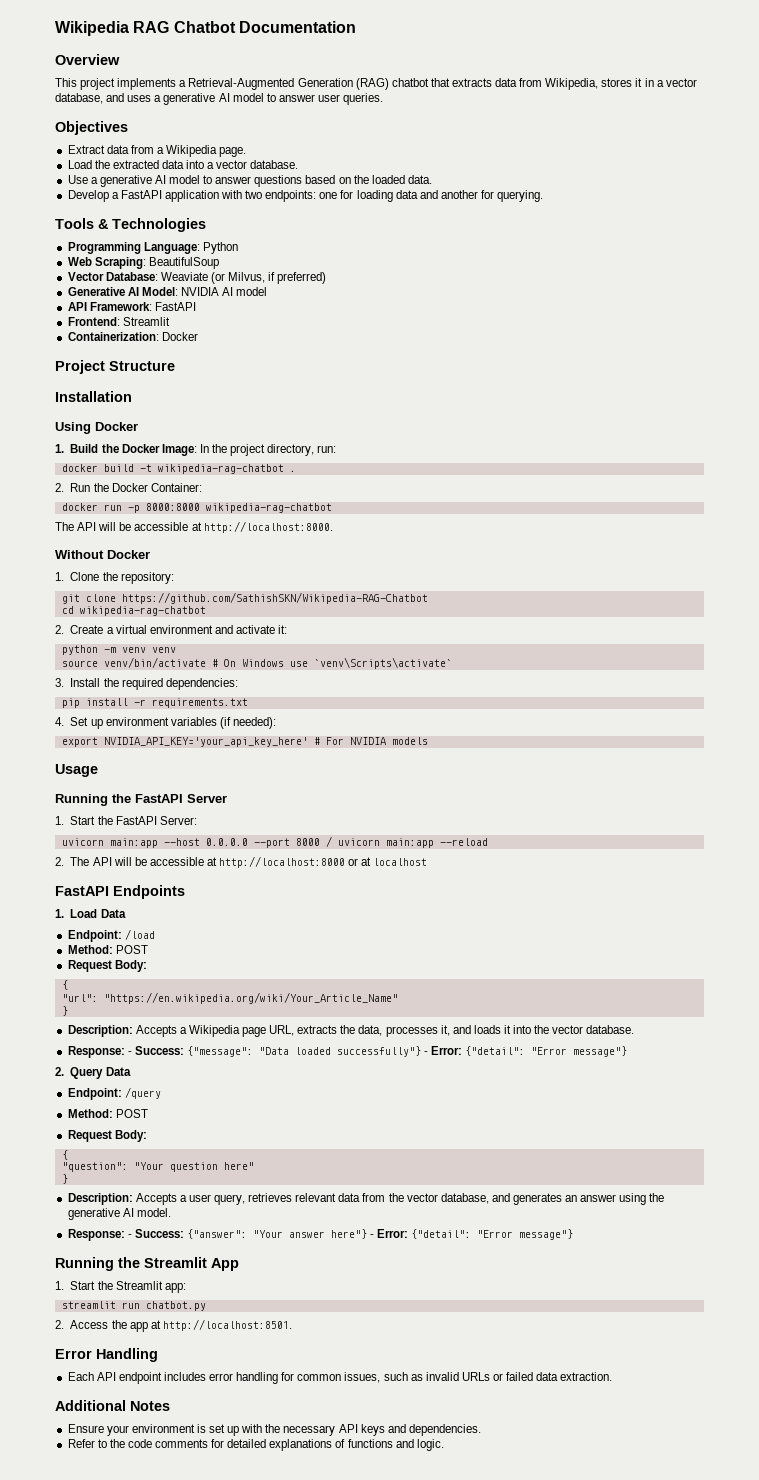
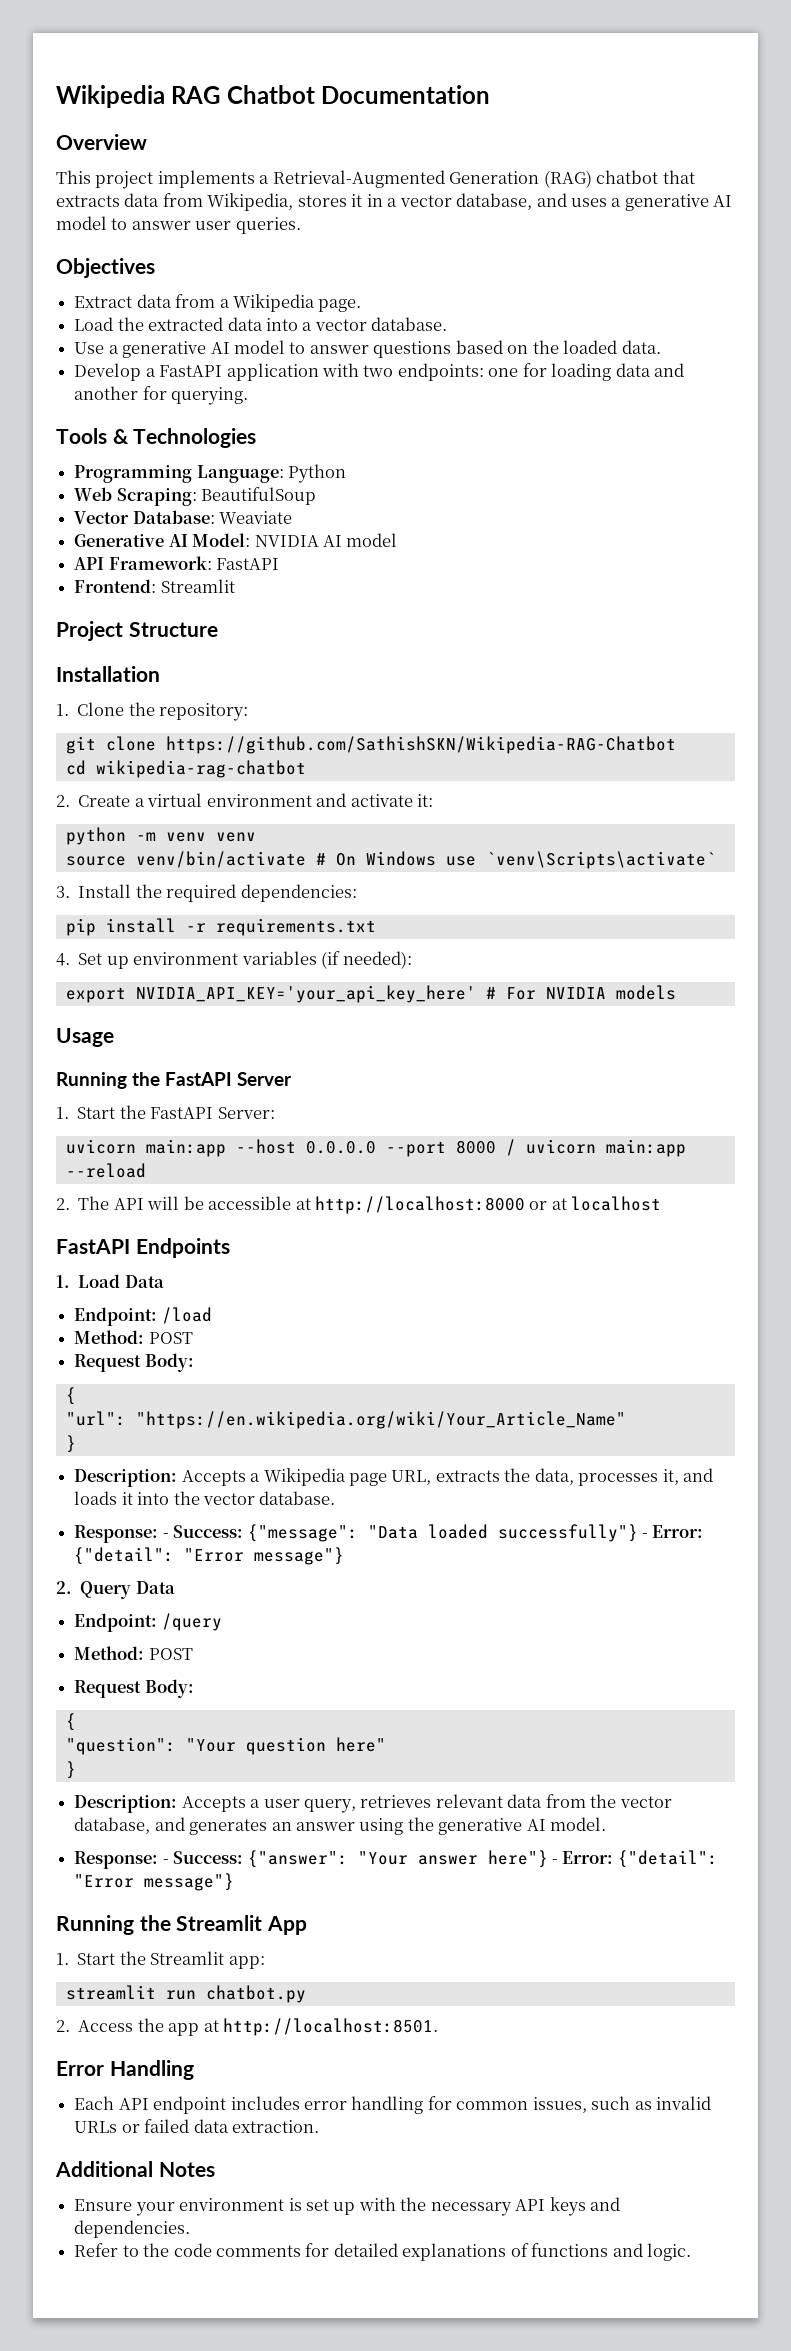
[210,272,327,284] (or Milvus, if preferred) -> (293, 517) none
[67,332,198,341] // Containerization: Docker -> (235, 586) none
[55,422,138,434] [55,444,337,456] [61,464,296,474] [55,483,202,492] [61,503,332,513] [55,521,333,533] [55,550,150,559] // Using Docker // 1. Build the Docker Image: In the project directory, run: // docker build -t wikipedia-rag-chatbot . // 2. Run the Docker Container: // docker run -p 8000:8000 wikipedia-rag-chatbot // The API will be accessible at http://localhost:8000. // Without Docker -> (160, 674) none

